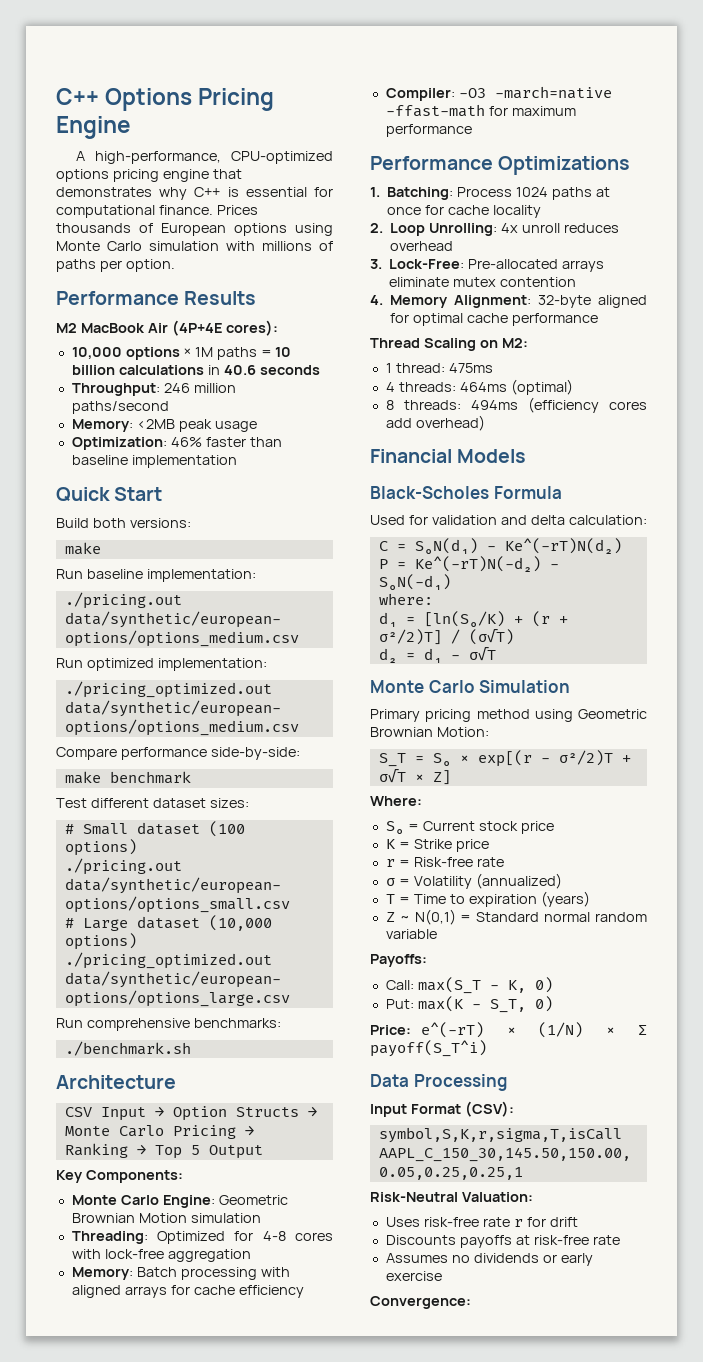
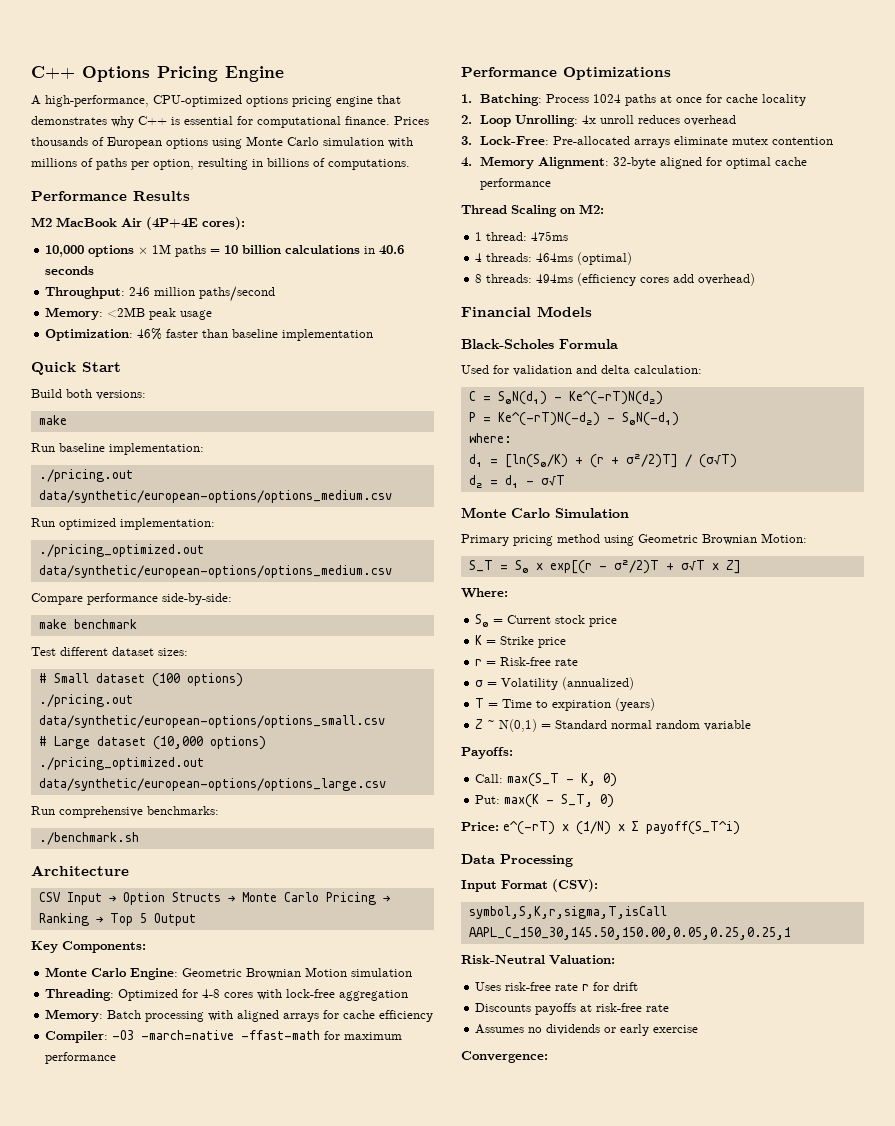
[125,259,175,272] option. -> [153,158,410,170] option, resulting in billions of computations.

